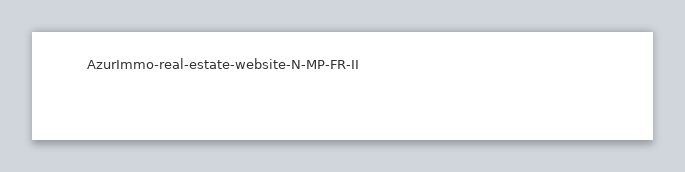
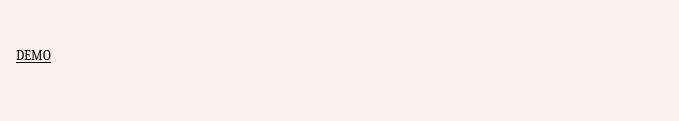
[87,58,359,69] AzurImmo-real-estate-website-N-MP-FR-II -> [16,50,51,60] DEMO

